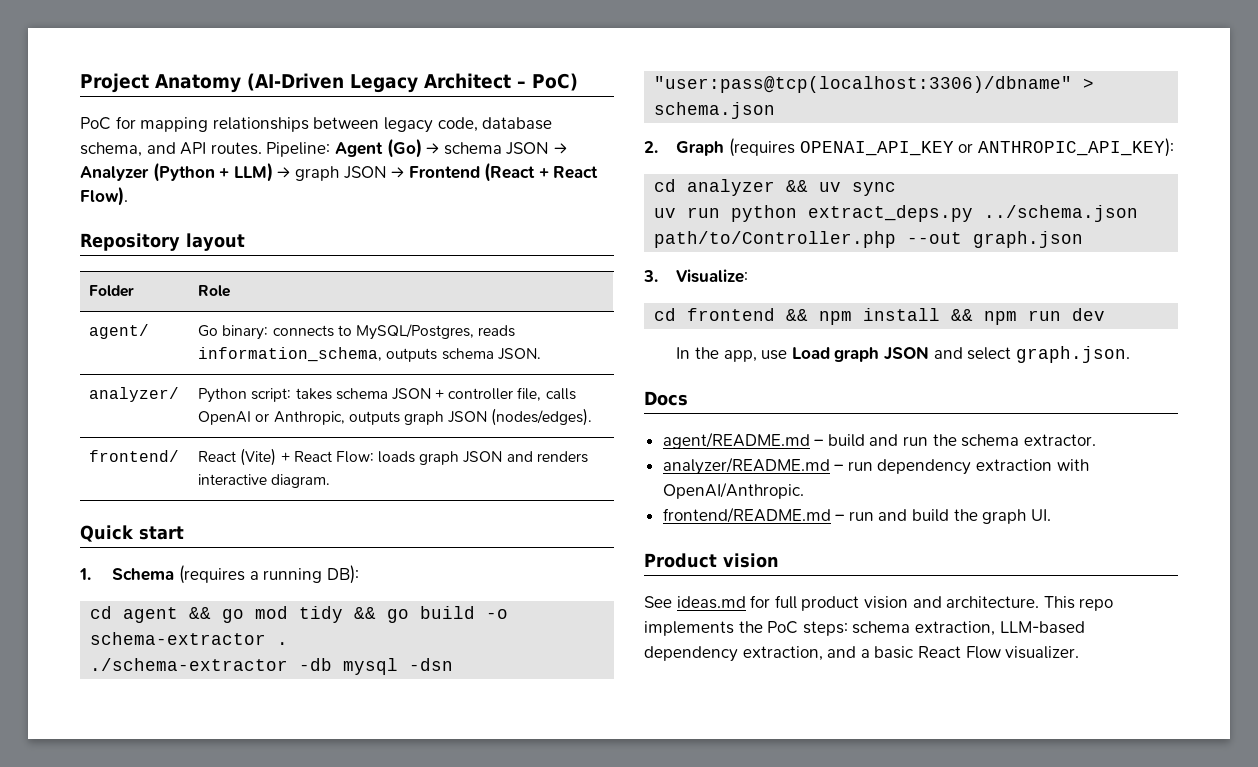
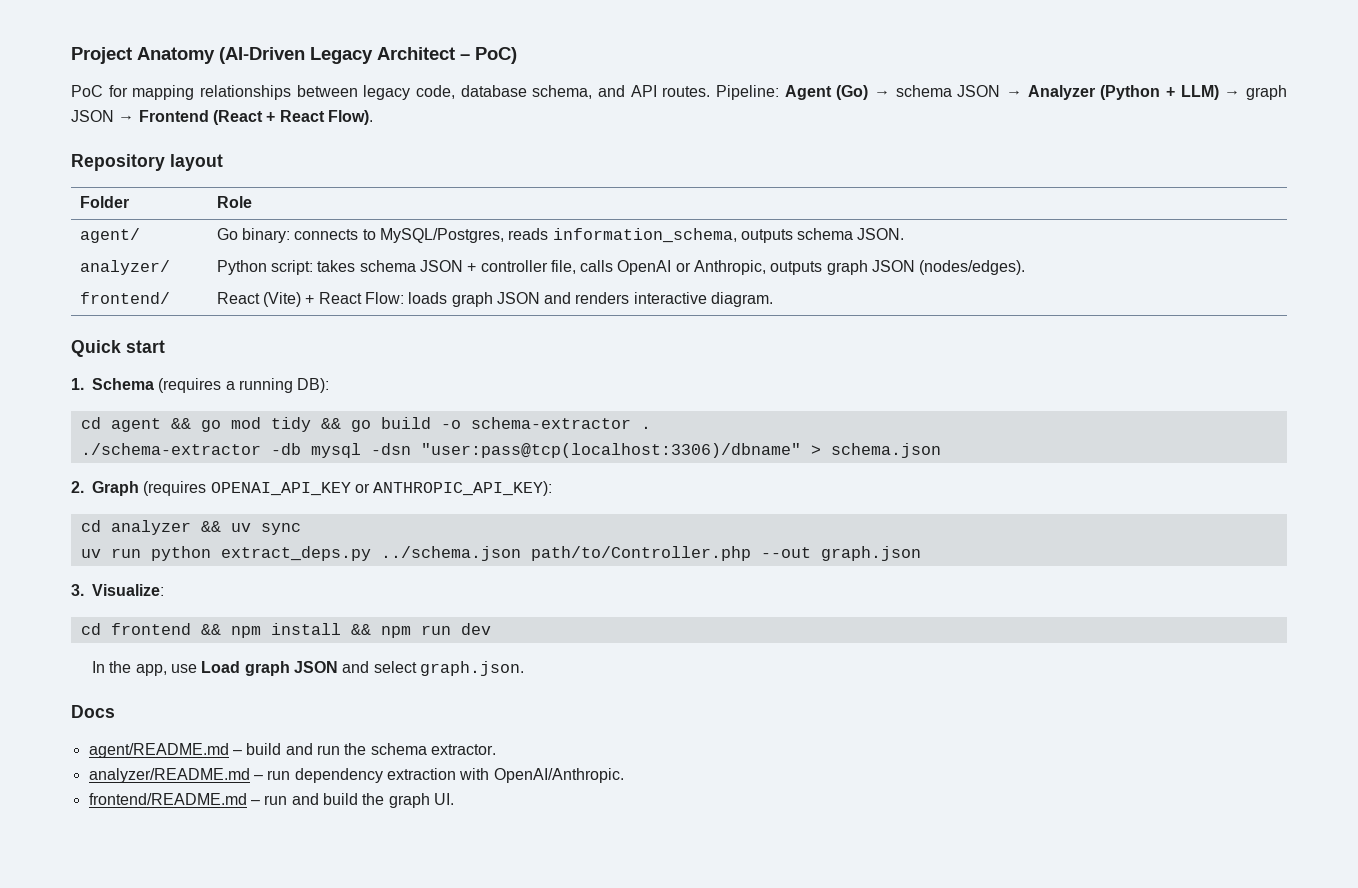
[644,553,779,568] [644,595,1114,611] [644,621,1085,636] [644,646,1080,662] // Product vision // See ideas.md for full product vision and architecture. This repo implements the PoC steps: schema extraction, LLM-based dependency extraction, and a basic React Flow visualizer. -> (454, 799) none

